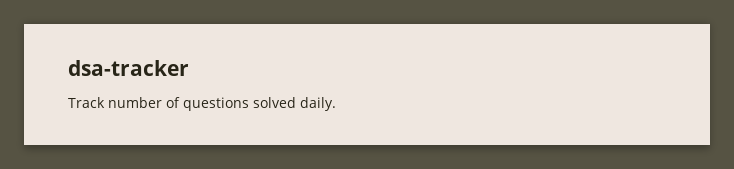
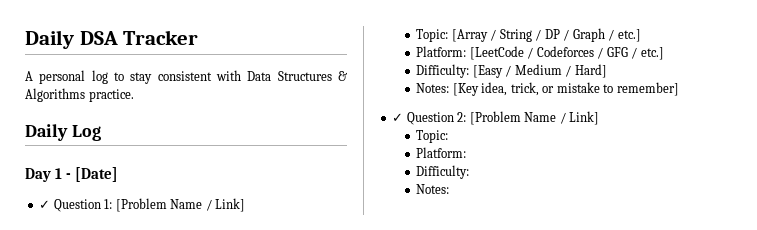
[68,60,189,76] [68,97,336,111] dsa-tracker // Track number of questions solved daily. -> [25,30,199,49] [25,70,348,84] [25,88,134,102] [25,124,101,141] [25,167,119,182] [39,198,246,212] [416,28,641,42] [416,46,664,60] [416,64,607,78] [416,82,679,96] [392,111,600,125] [416,130,449,143] [416,147,467,158] [416,165,470,179] [416,184,450,194] Daily DSA Tracker // A personal log to stay consistent with Data Structures & Algorithms practice. // Daily Log // Day 1 - [Date] // ✓ Question 1: [Problem Name / Link] // Topic: [Array / String / DP / Graph / etc.] // Platform: [LeetCode / Codeforces / GFG / etc.] // Difficulty: [Easy / Medium / Hard] // Notes: [Key idea, trick, or mistake to remember] // ✓ Question 2: [Problem Name / Link] // Topic: // Platform: // Difficulty: // Notes:

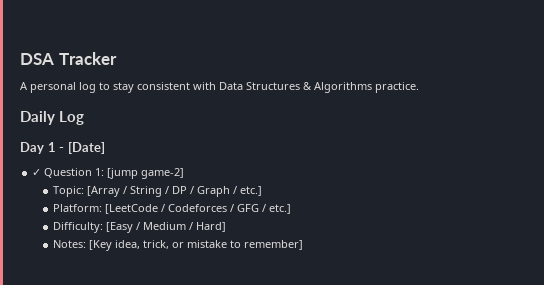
[25,30,74,49] Daily -> (20, 59) none
[115,198,246,212] [Problem Name / Link] -> [107,168,185,179] [jump game-2]
[392,111,600,125] [416,130,449,143] [416,147,467,158] [416,165,470,179] [416,184,450,194] // ✓ Question 2: [Problem Name / Link] // Topic: // Platform: // Difficulty: // Notes: -> (304, 245) none

